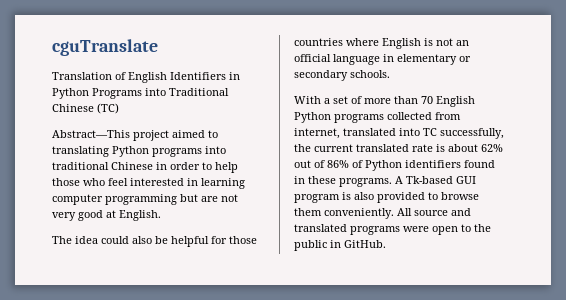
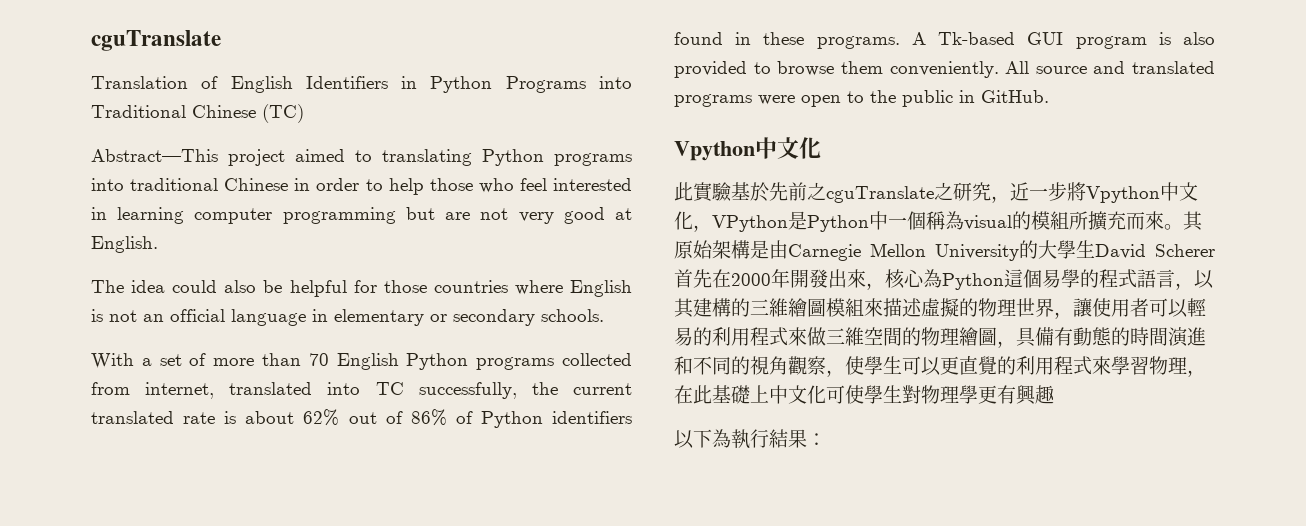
(386, 244) none -> [674,137,821,161] [674,182,1198,203] [674,211,1203,232] [674,240,1215,261] [674,269,1214,290] [674,298,1206,319] [674,327,1206,348] [674,356,1206,377] [674,385,1054,405] [674,429,826,449] // Vpython中文化 // 此實驗基於先前之cguTranslate之研究，近一步將Vpython中文化，VPython是Python中一個稱為visual的模組所擴充而來。其原始架構是由Carnegie Mellon University的大學生David Scherer首先在2000年開發出來，核心為Python這個易學的程式語言，以其建構的三維繪圖模組來描述虛擬的物理世界，讓使用者可以輕易的利用程式來做三維空間的物理繪圖，具備有動態的時間演進和不同的視角觀察，使學生可以更直覺的利用程式來學習物理，在此基礎上中文化可使學生對物理學更有興趣 // 以下為執行結果：

